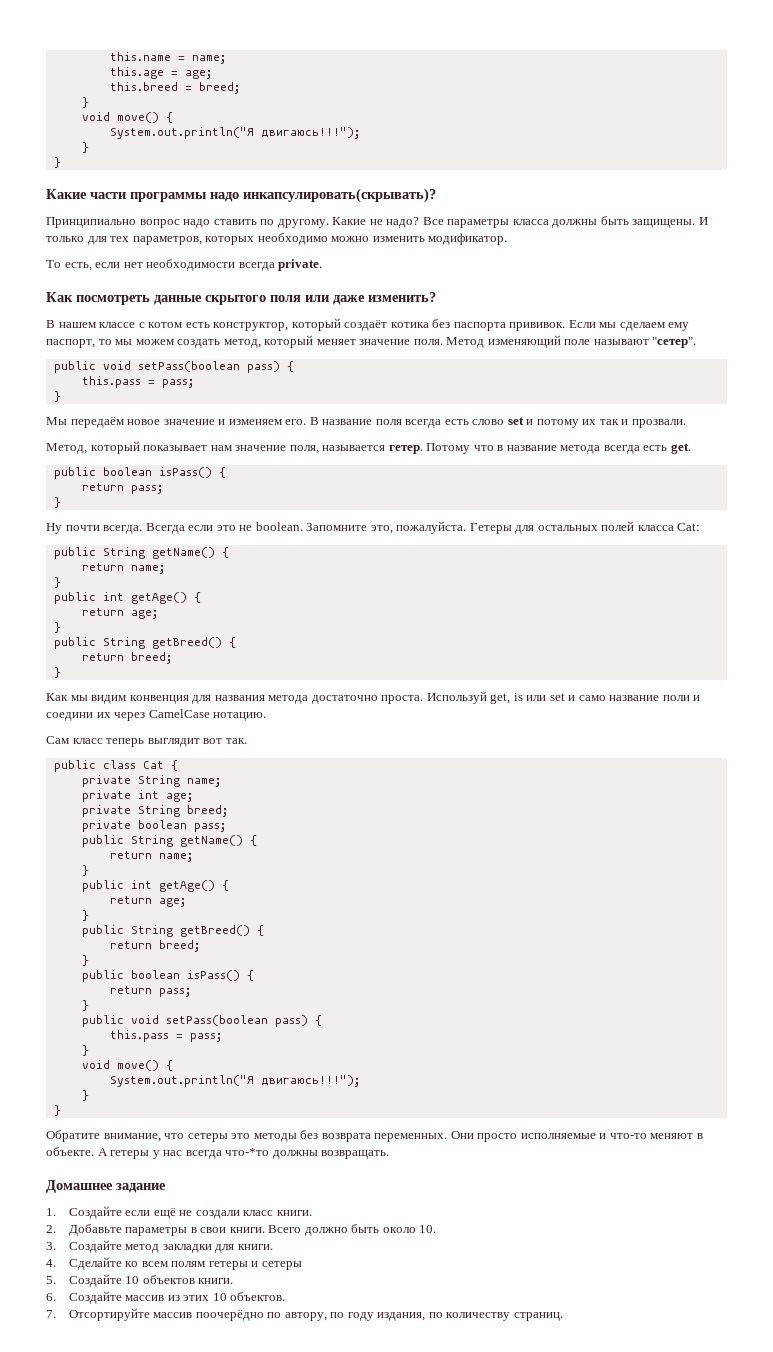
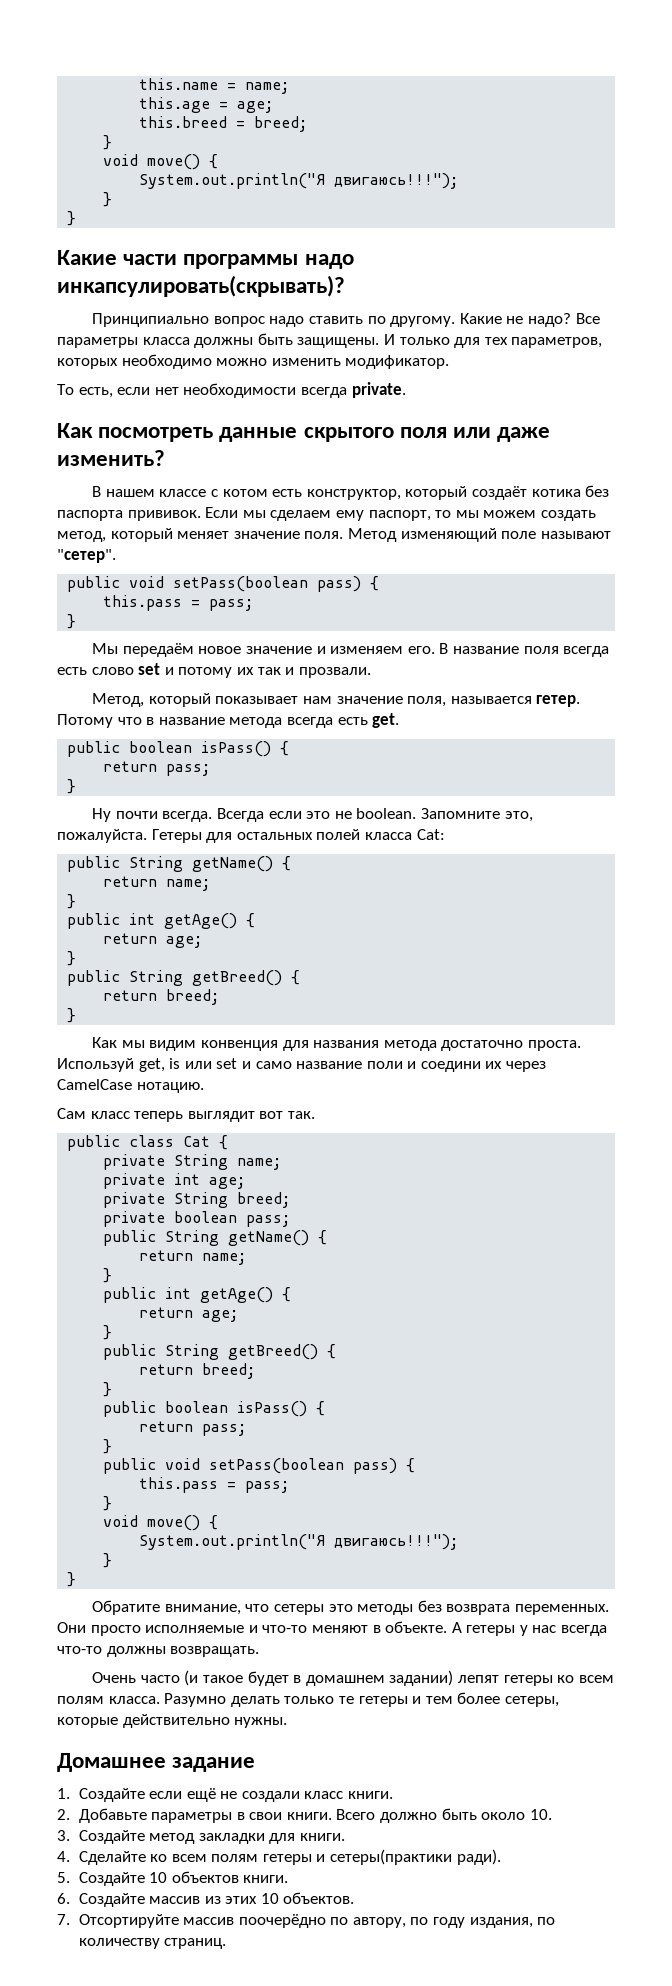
[225,1148,270,1156] что-*то -> [57,1646,102,1654] что-то
(390, 1154) none -> [92,1670,614,1686] [57,1692,559,1707] [57,1714,288,1728] // Очень часто (и такое будет в домашнем задании) лепят гетеры ко всем полям класса. Разумно делать только те гетеры и тем более сетеры, которые действительно нужны.
[261,1261,302,1270] сетеры -> [330,1849,501,1865] сетеры(практики ради).

